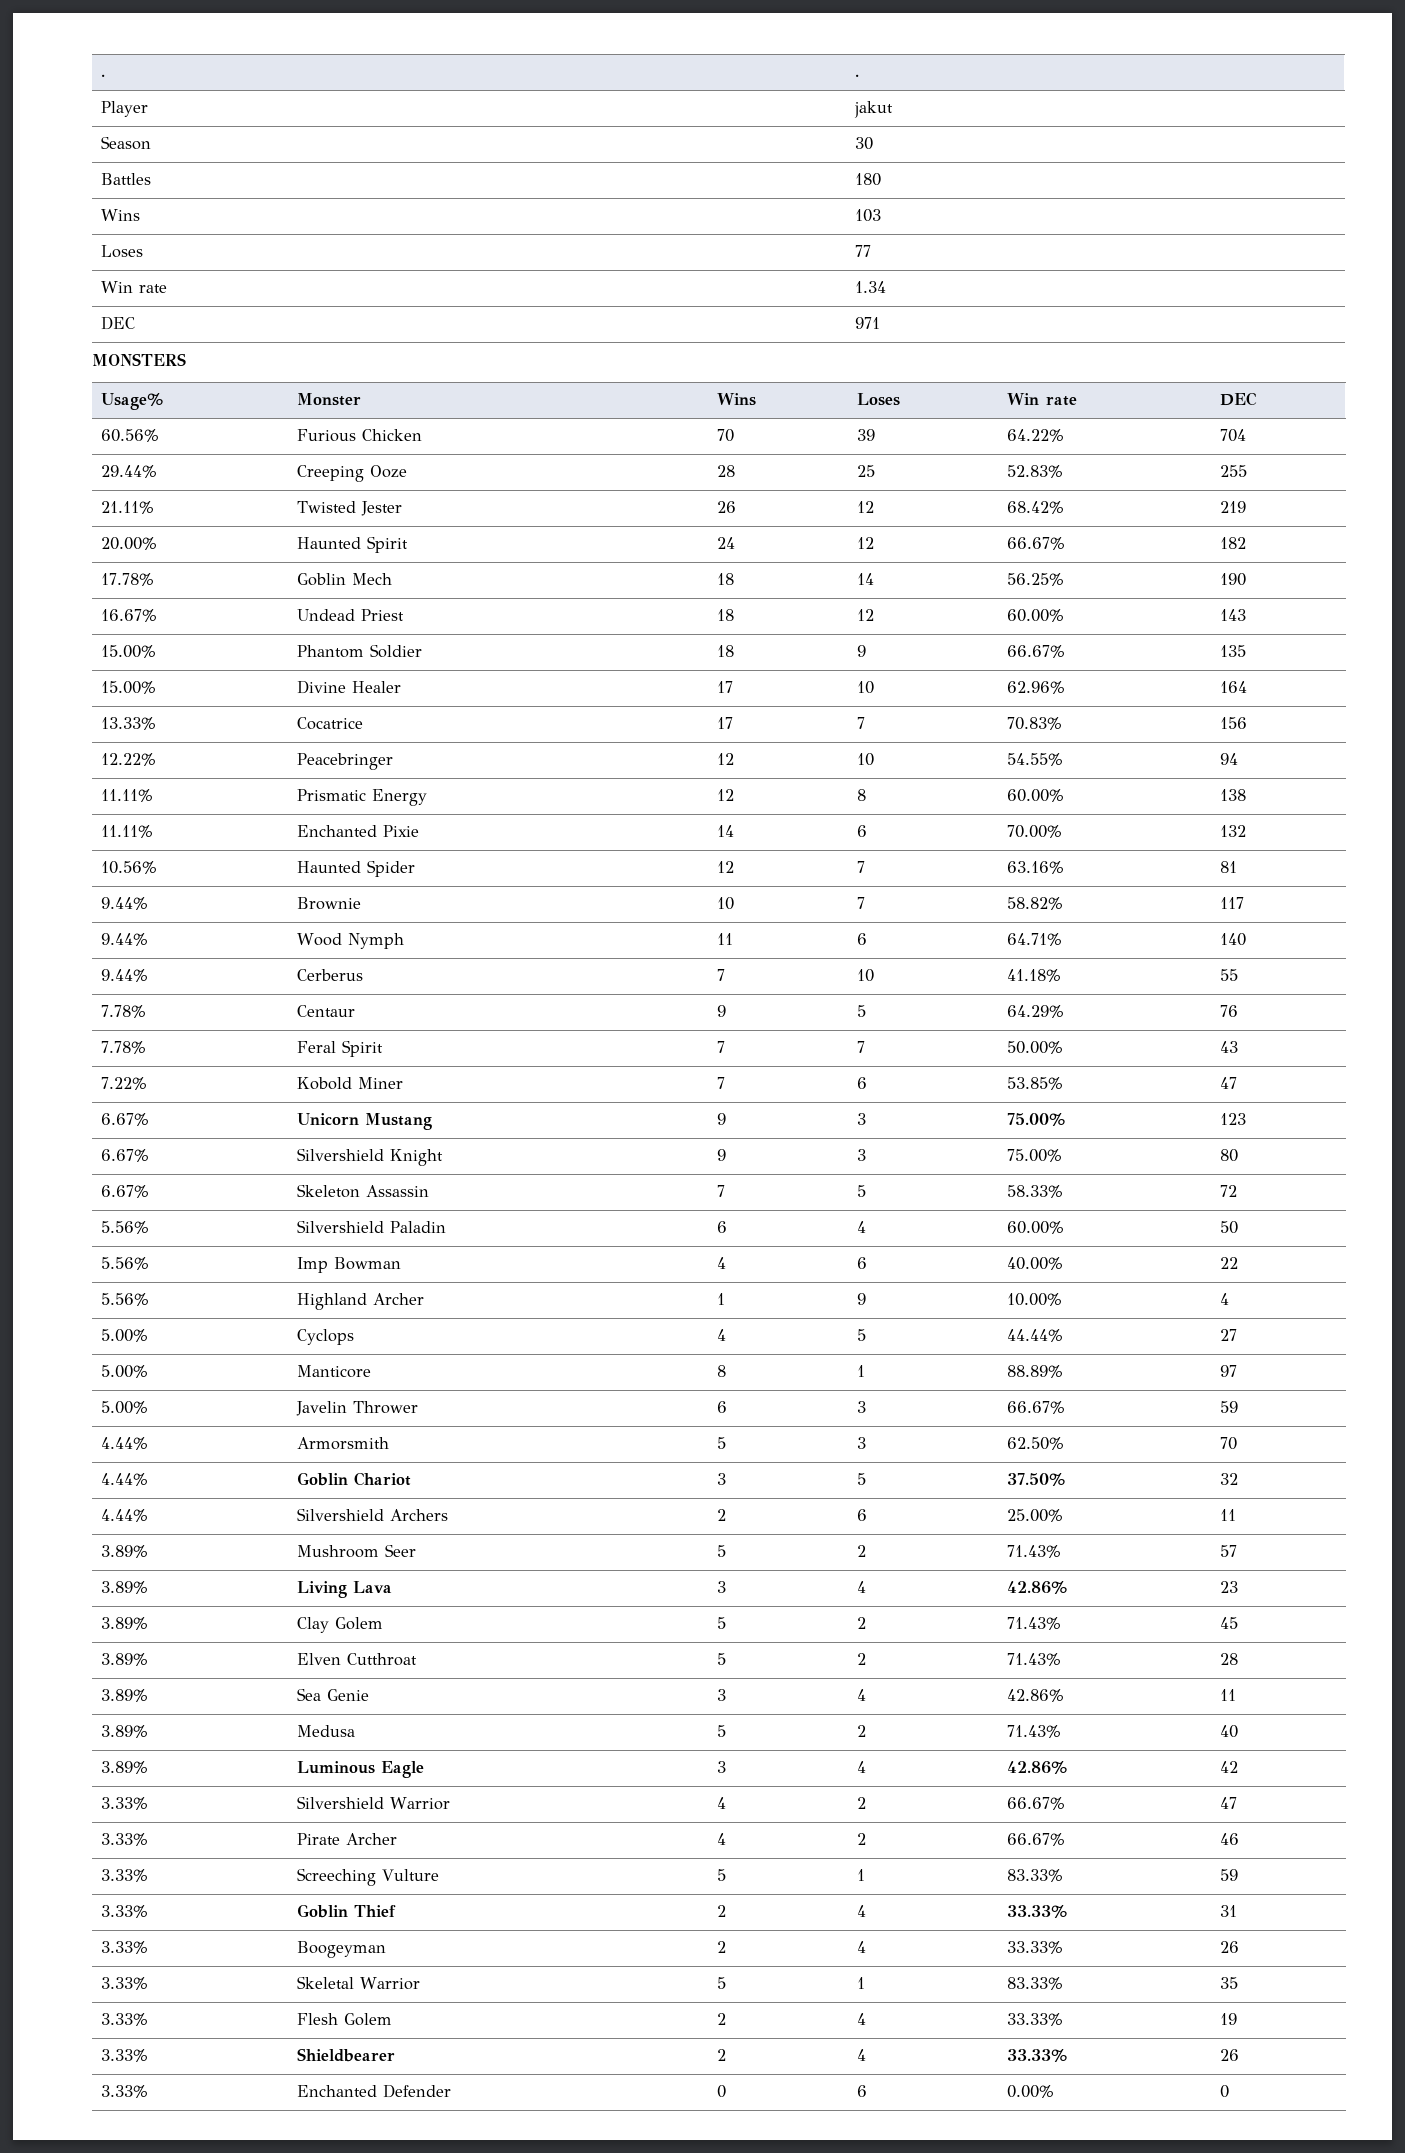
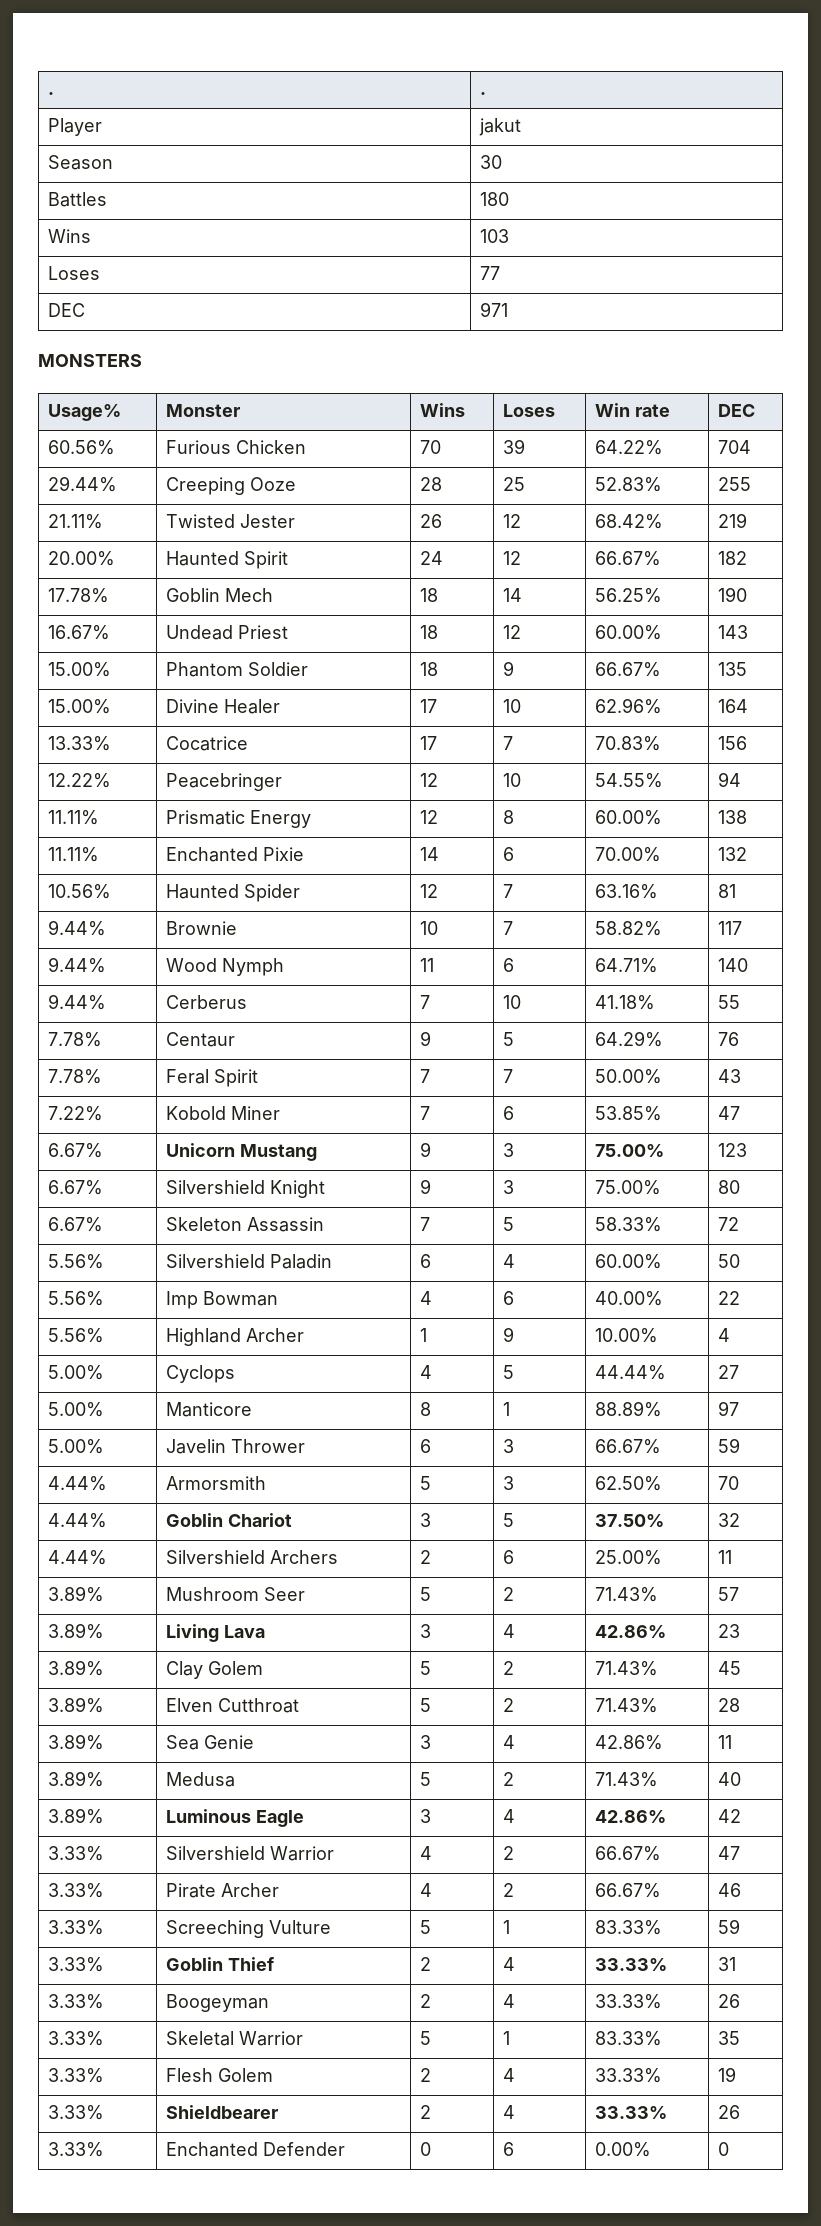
[100,281,167,293] [854,281,886,293] // Win rate | 1.34 -> (501, 273) none

